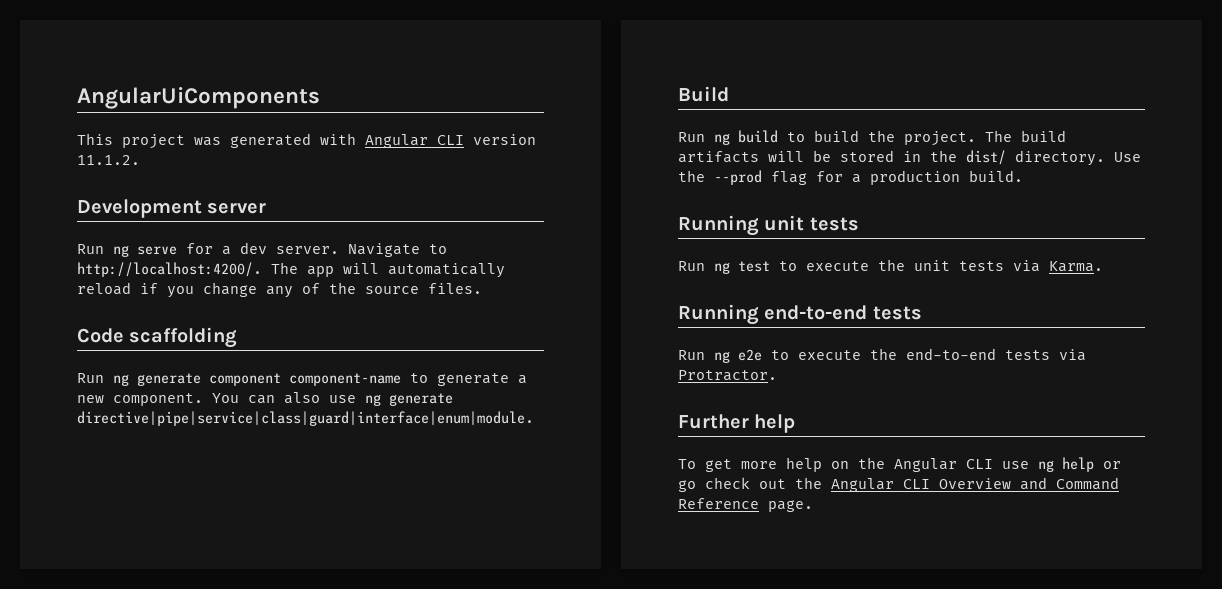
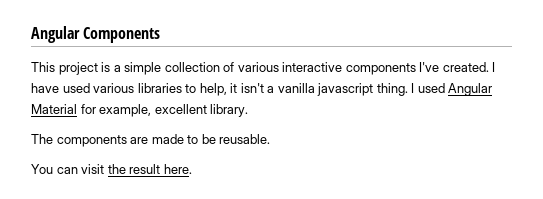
[77,87,320,109] AngularUiComponents -> [31,26,161,43] Angular Components
[194,133,536,148] [77,155,140,165] [77,199,267,218] [77,242,447,257] [77,262,505,278] [77,282,482,298] [77,327,238,348] [77,373,527,386] [77,392,453,406] [77,411,534,426] [678,86,729,102] [678,130,1066,146] [678,150,1141,166] [678,170,1023,185] [678,215,859,236] [678,259,1103,274] [678,304,922,325] [678,348,1086,363] [678,370,777,381] [678,414,796,433] [678,457,1121,472] [678,477,1119,492] [678,498,813,512] was generated with Angular CLI version 11.1.2. // Development server // Run ng serve for a dev server. Navigate to http://localhost:4200/. The app will automatically reload if you change any of the source files. // Code scaffolding // Run ng generate component component-name to generate a new component. You can also use ng generate directive|pipe|service|class|guard|interface|enum|module. // Build // Run ng build to build the project. The build artifacts will be stored in the dist/ directory. Use the --prod flag for a production build. // Running unit tests // Run ng test to execute the unit tests via Karma. // Running end-to-end tests // Run ng e2e to execute the end-to-end tests via Protractor. // Further help // To get more help on the Angular CLI use ng help or go check out the Angular CLI Overview and Command Reference page. -> [101,62,496,75] [31,83,493,96] [31,104,249,117] [31,134,271,147] [31,164,192,174] is a simple collection of various interactive components I've created. I have used various libraries to help, it isn't a vanilla javascript thing. I used Angular Material for example, excellent library. // The components are made to be reusable. // You can visit the result here.

